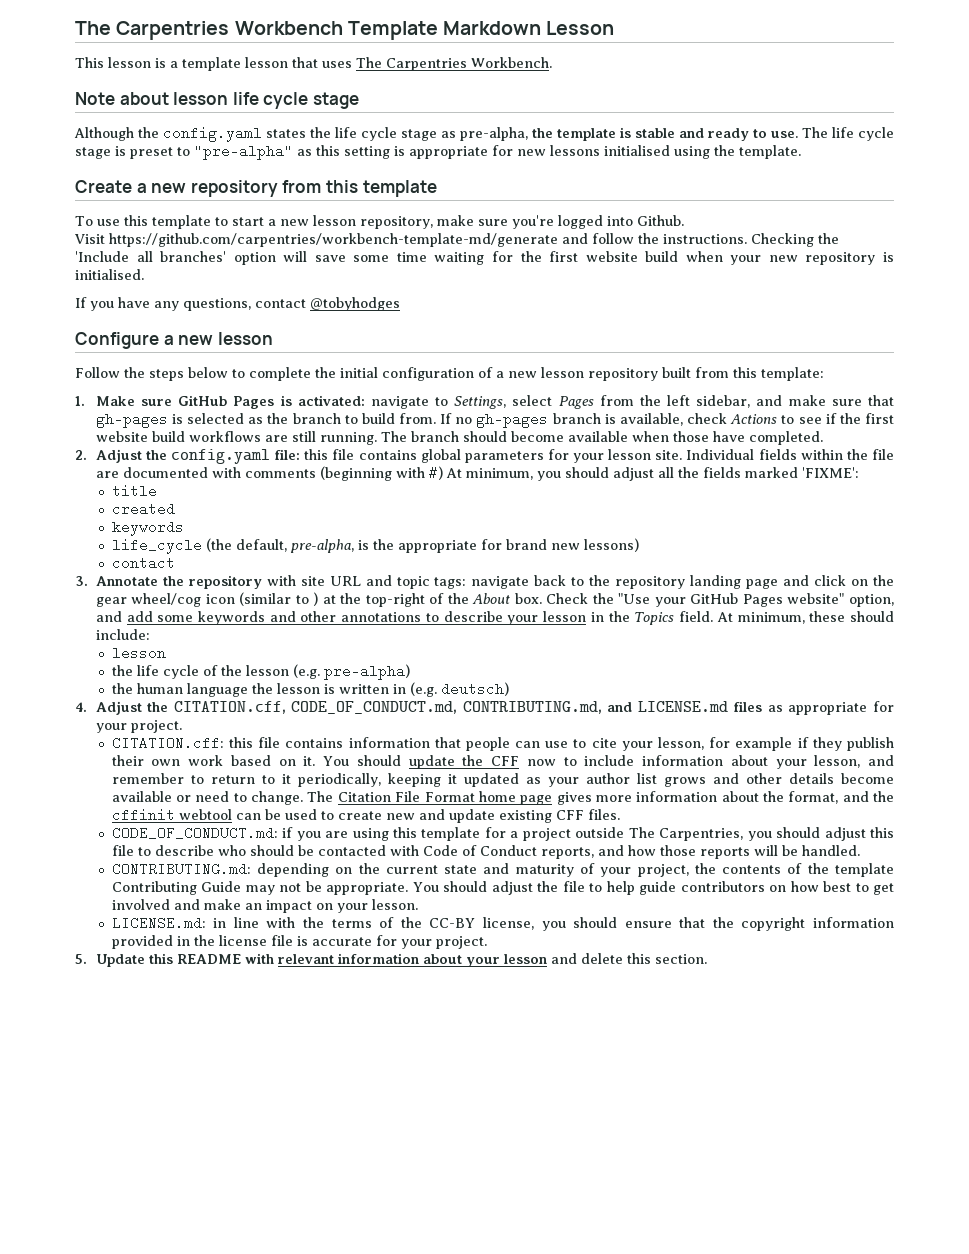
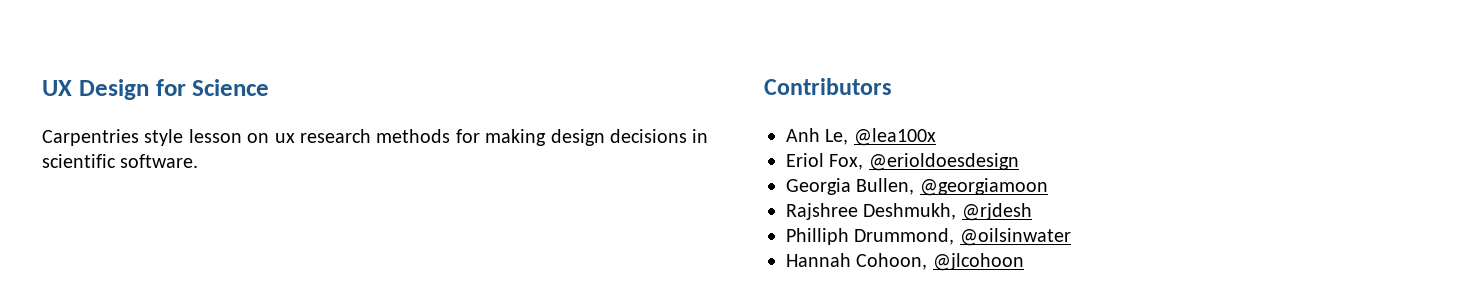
[75,21,615,40] [75,57,552,71] [75,92,359,109] [74,126,894,142] [75,144,801,160] [75,180,437,197] [75,215,684,229] [74,233,839,247] [75,251,894,265] [75,269,144,280] [75,297,400,311] [75,332,273,349] [75,367,824,381] [75,395,895,409] [95,412,895,428] [95,431,823,445] [75,449,894,464] [95,466,859,481] [111,484,157,498] [111,502,175,516] [111,520,184,536] [111,538,639,554] [111,556,175,570] [75,575,894,589] [95,592,894,607] [95,611,895,625] [95,629,150,640] [111,646,166,660] [111,664,410,680] [111,682,509,697] [75,701,894,715] [95,720,182,733] [111,736,895,751] [111,755,894,769] [111,773,894,787] [111,791,894,805] [111,808,620,823] [111,826,894,841] [111,845,860,859] [111,862,894,877] [111,881,895,895] [111,899,418,913] [111,916,894,931] [111,935,487,949] [75,953,707,967] The Carpentries Workbench Template Markdown Lesson // This lesson is a template lesson that uses The Carpentries Workbench. // Note about lesson life cycle stage // Although the config.yaml states the life cycle stage as pre-alpha, the template is stable and ready to use. The life cycle stage is preset to "pre-alpha" as this setting is appropriate for new lessons initialised using the template. // Create a new repository from this template // To use this template to start a new lesson repository, make sure you're logged into Github. // Visit https://github.com/carpentries/workbench-template-md/generate and follow the instructions. Checking the 'Include all branches' option will save some time waiting for the first website build when your new repository is initialised. // If you have any questions, contact @tobyhodges // Configure a new lesson // Follow the steps below to complete the initial configuration of a new lesson repository built from this template: // 1. Make sure GitHub Pages is activated: navigate to Settings, select Pages from the left sidebar, and make sure that gh-pages is selected as the branch to build from. If no gh-pages branch is available, check Actions to see if the first website build workflows are still running. The branch should become available when those have completed. // 2. Adjust the config.yaml file: this file contains global parameters for your lesson site. Individual fields within the file are documented with comments (beginning with #) At minimum, you should adjust all the fields marked 'FIXME': // title // created // keywords // life_cycle (the default, pre-alpha, is the appropriate for brand new lessons) // contact // 3. Annotate the repository with site URL and topic tags: navigate back to the repository landing page and click on the gear wheel/cog icon (similar to ) at the top-right of the About box. Check the "Use your GitHub Pages website" option, and add some keywords and other annotations to describe your lesson in the Topics field. At minimum, these should include: // lesson // the life cycle of the lesson (e.g. pre-alpha) // the human language the lesson is written in (e.g. deutsch) // 4. Adjust the CITATION.cff, CODE_OF_CONDUCT.md, CONTRIBUTING.md, and LICENSE.md files as appropriate for your project. // CITATION.cff: this file contains information that people can use to cite your lesson, for example if they publish their own work based on it. You should update the CFF now to include information about your lesson, and remember to return to it periodically, keeping it updated as your author list grows and other details become available or need to change. The Citation File Format home page gives more information about the format, and the cffinit webtool can be used to create new and update existing CFF files. // CODE_OF_CONDUCT.md: if you are using this template for a project outside The Carpentries, you should adjust this file to describe who should be contacted with Code of Conduct reports, and how those reports will be handled. // CONTRIBUTING.md: depending on the current state and maturity of your project, the contents of the template Contributing Guide may not be appropriate. You should adjust the file to help guide contributors on how best to get involved and make an impact on your lesson. // LICENSE.md: in line with the terms of the CC-BY license, you should ensure that the copyright information provided in the license file is accurate for your project. // 5. Update this README with relevant information about your lesson and delete this section. -> [42,79,270,100] [42,129,709,146] [42,154,199,168] [764,78,892,95] [786,128,936,146] [786,153,1019,171] [786,178,1048,196] [786,203,1032,221] [786,228,1071,246] [786,253,1024,271] UX Design for Science // Carpentries style lesson on ux research methods for making design decisions in scientific software. // Contributors // Anh Le, @lea100x // Eriol Fox, @erioldoesdesign // Georgia Bullen, @georgiamoon // Rajshree Deshmukh, @rjdesh // Philliph Drummond, @oilsinwater // Hannah Cohoon, @jlcohoon

